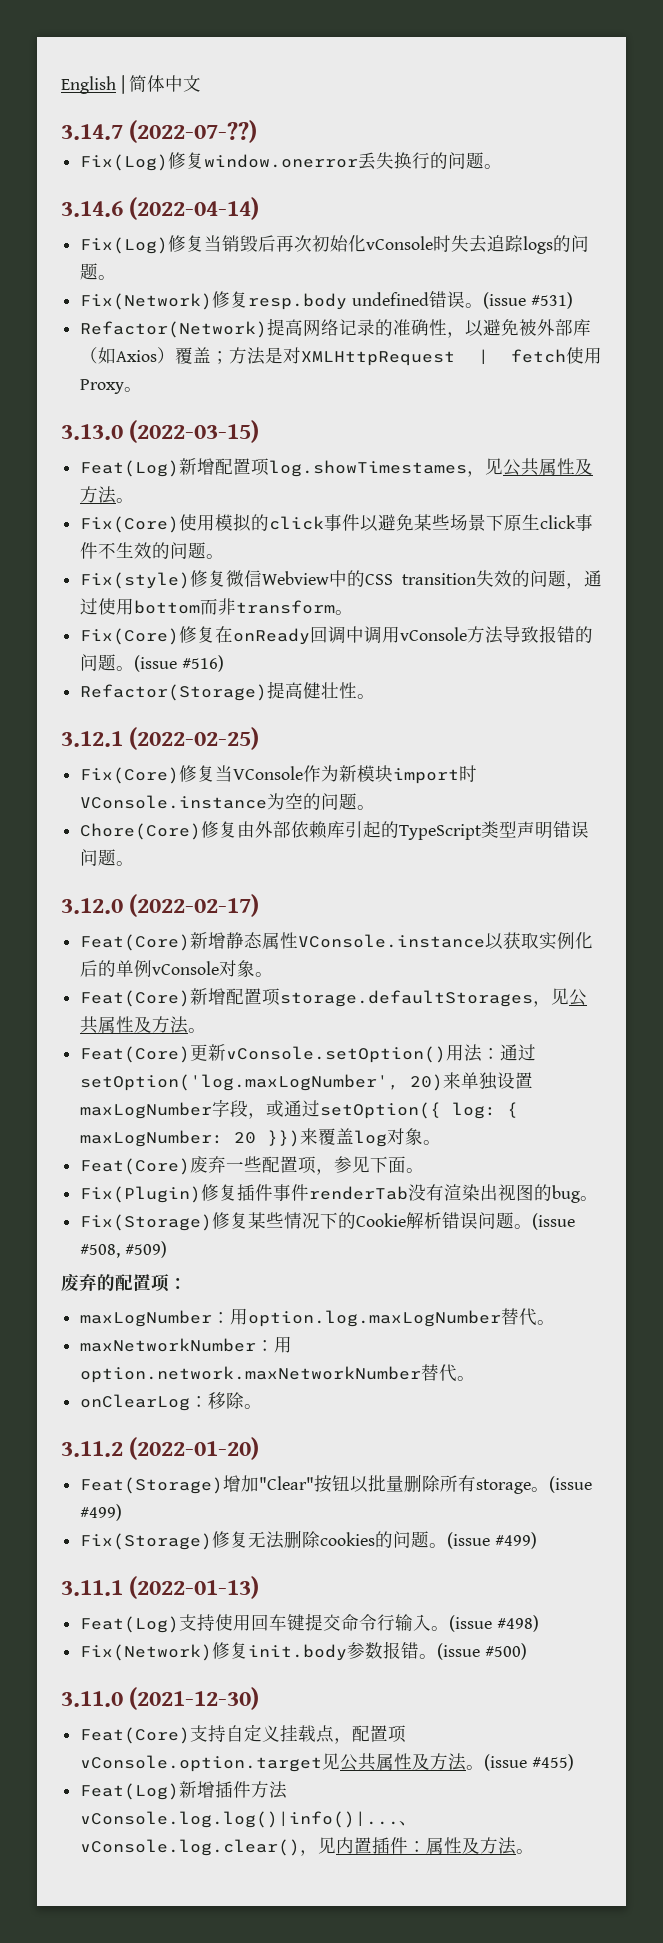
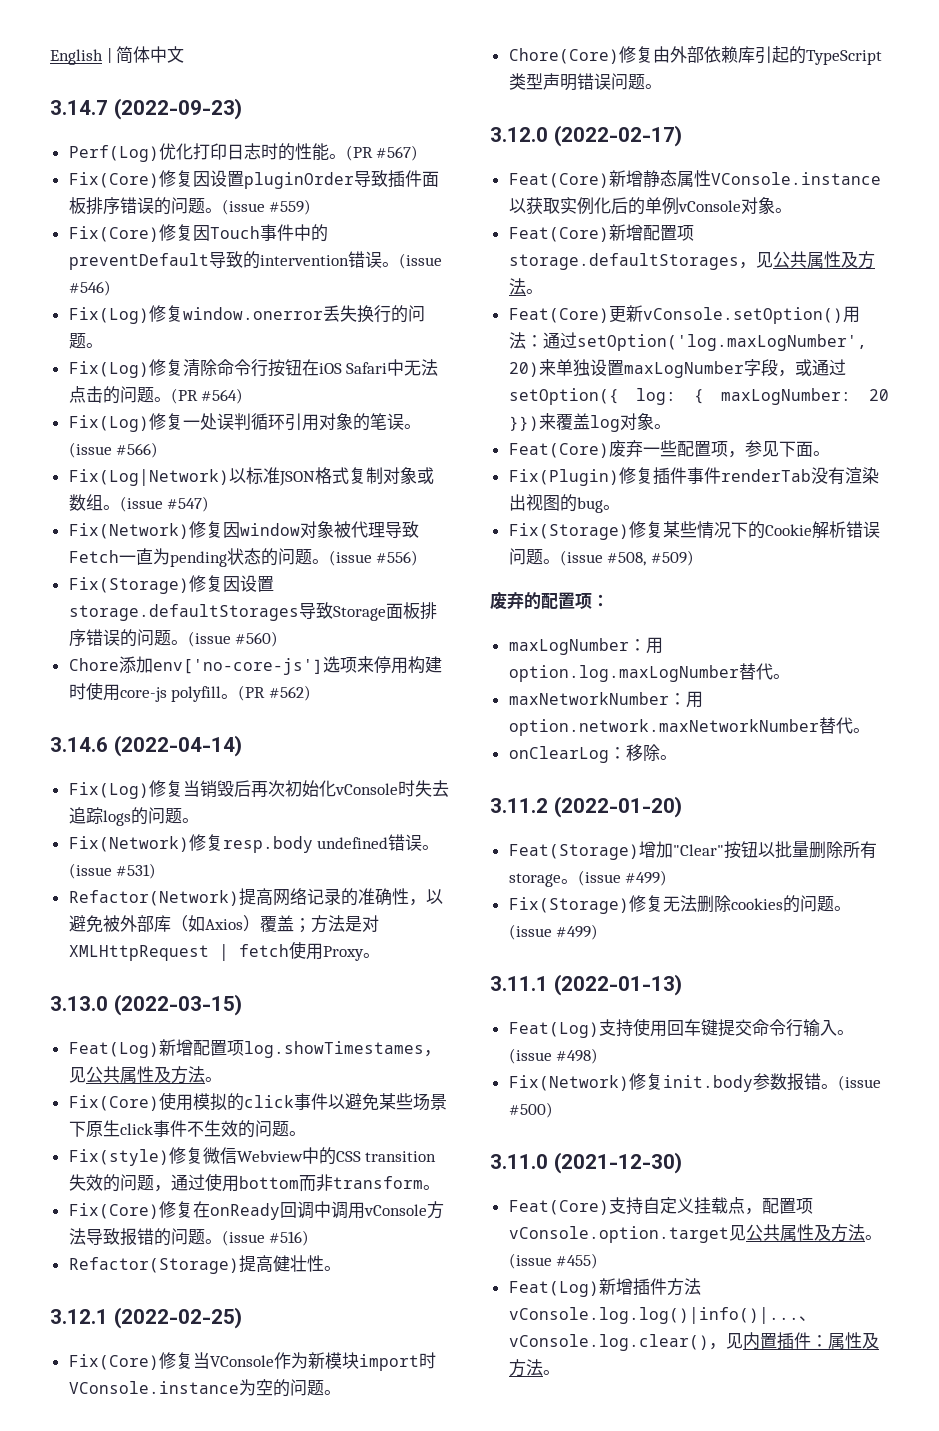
[129,120,258,143] (2022-07-??) -> [113,98,242,120] [68,143,419,162] [68,170,439,189] [68,197,312,215] [68,224,328,242] [68,251,442,270] [68,280,111,296] (2022-09-23) // Perf(Log)优化打印日志时的性能。(PR #567) // Fix(Core)修复因设置pluginOrder导致插件面板排序错误的问题。(issue #559) // Fix(Core)修复因Touch事件中的preventDefault导致的intervention错误。(issue #546)
(503, 166) none -> [68,359,439,378] [68,386,244,404] [68,413,421,432] [68,442,159,458] [68,467,434,486] [68,494,210,512] [68,521,419,539] [68,548,419,567] [68,575,274,594] [68,602,437,621] [68,629,279,647] [68,656,442,675] [68,682,311,702] // Fix(Log)修复清除命令行按钮在iOS Safari中无法点击的问题。(PR #564) // Fix(Log)修复一处误判循环引用对象的笔误。(issue #566) // Fix(Log|Network)以标准JSON格式复制对象或数组。(issue #547) // Fix(Network)修复因window对象被代理导致Fetch一直为pending状态的问题。(issue #556) // Fix(Storage)修复因设置storage.defaultStorages导致Storage面板排序错误的问题。(issue #560) // Chore添加env['no-core-js']选项来停用构建时使用core-js polyfill。(PR #562)

